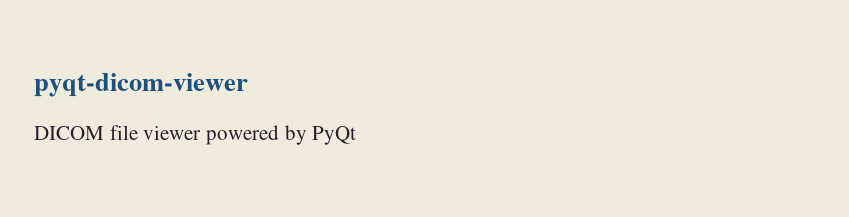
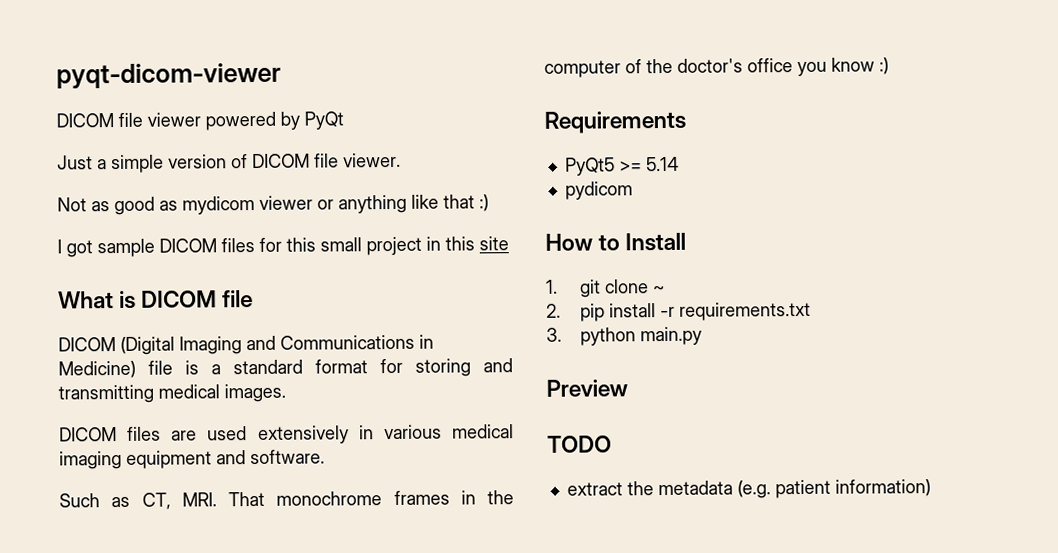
(357, 135) none -> [57,152,401,174] [57,194,489,216] [57,236,509,258] [58,290,254,310] [58,334,434,355] [58,358,513,379] [58,383,286,404] [59,424,515,444] [59,449,325,470] [59,490,514,510] [544,57,889,78] [544,110,686,134] [564,156,679,176] [564,181,633,200] [545,232,687,252] [546,279,666,298] [546,301,812,322] [546,326,703,346] [546,379,628,397] [547,435,612,453] [566,479,931,499] // Just a simple version of DICOM file viewer. // Not as good as mydicom viewer or anything like that :) // I got sample DICOM files for this small project in this site // What is DICOM file // DICOM (Digital Imaging and Communications in Medicine) file is a standard format for storing and transmitting medical images. // DICOM files are used extensively in various medical imaging equipment and software. // Such as CT, MRI. That monochrome frames in the computer of the doctor's office you know :) // Requirements // PyQt5 >= 5.14 // pydicom // How to Install // 1. git clone ~ // 2. pip install -r requirements.txt // 3. python main.py // Preview // TODO // extract the metadata (e.g. patient information)

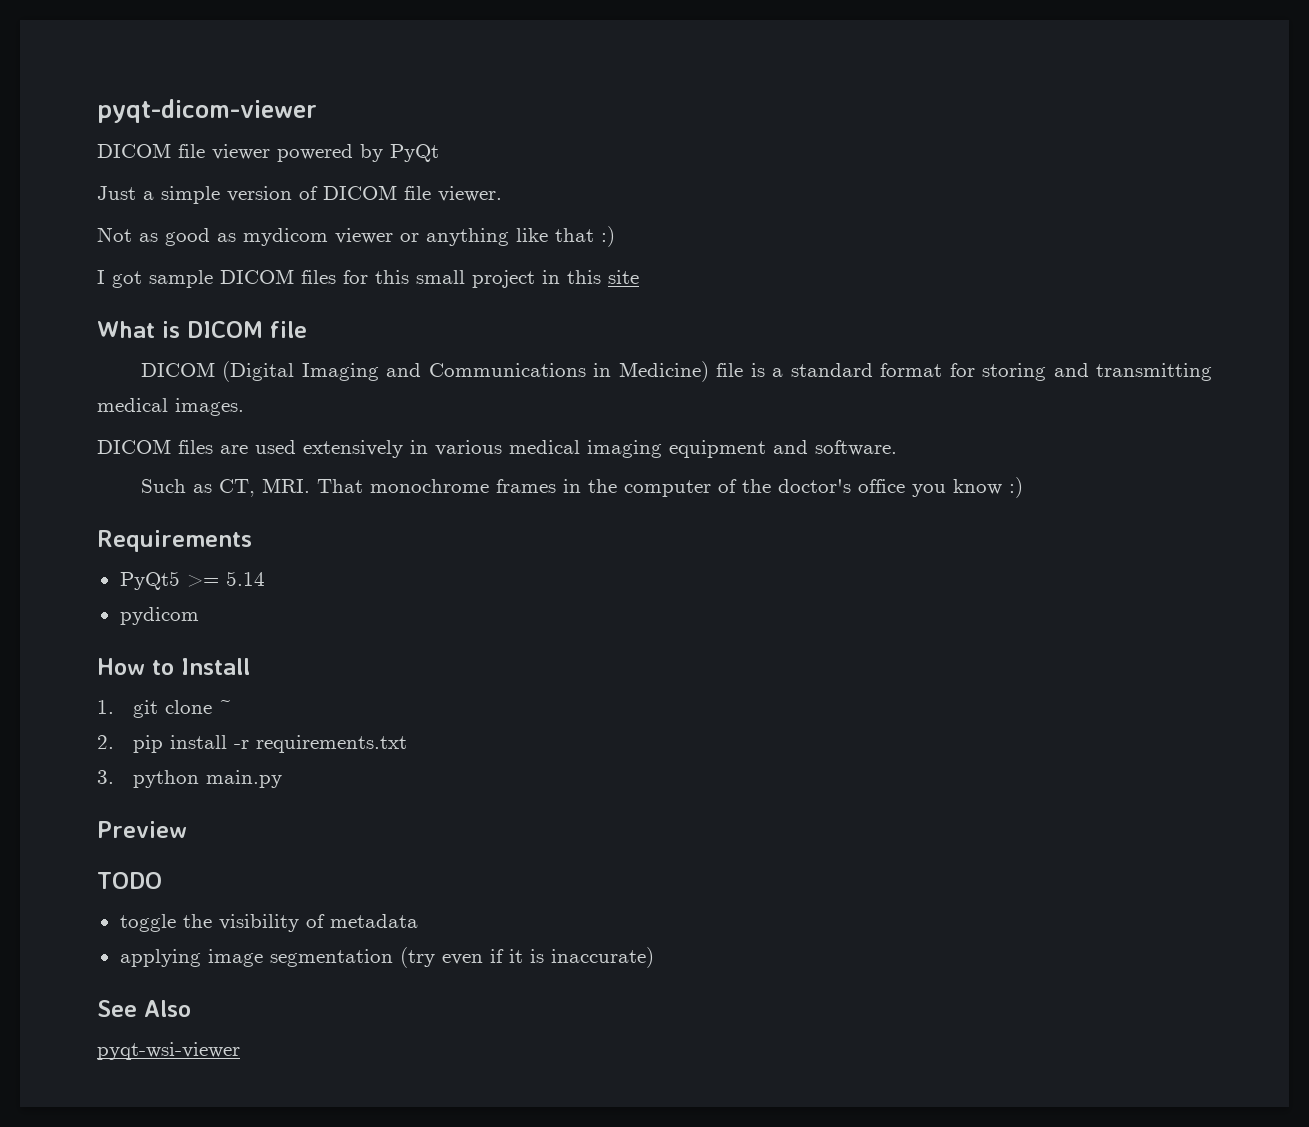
[566,479,931,499] extract the metadata (e.g. patient information) -> [119,914,418,932] [119,947,654,968] [97,1000,191,1017] [97,1042,240,1060] toggle the visibility of metadata // applying image segmentation (try even if it is inaccurate) // See Also // pyqt-wsi-viewer

